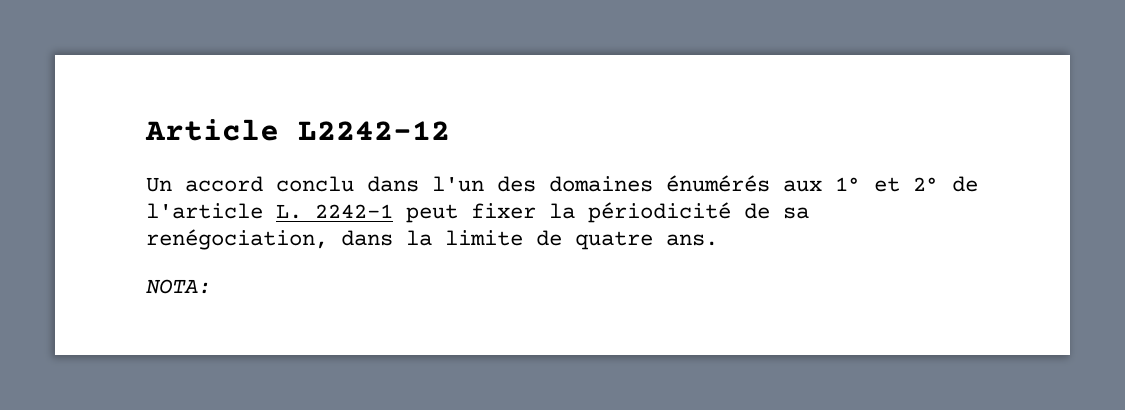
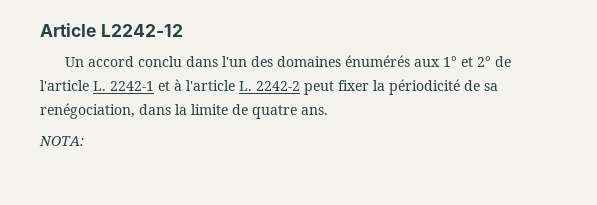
(393, 211) none -> [158,79,300,91] et à l'article L. 2242-2

